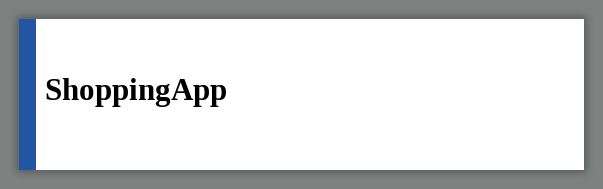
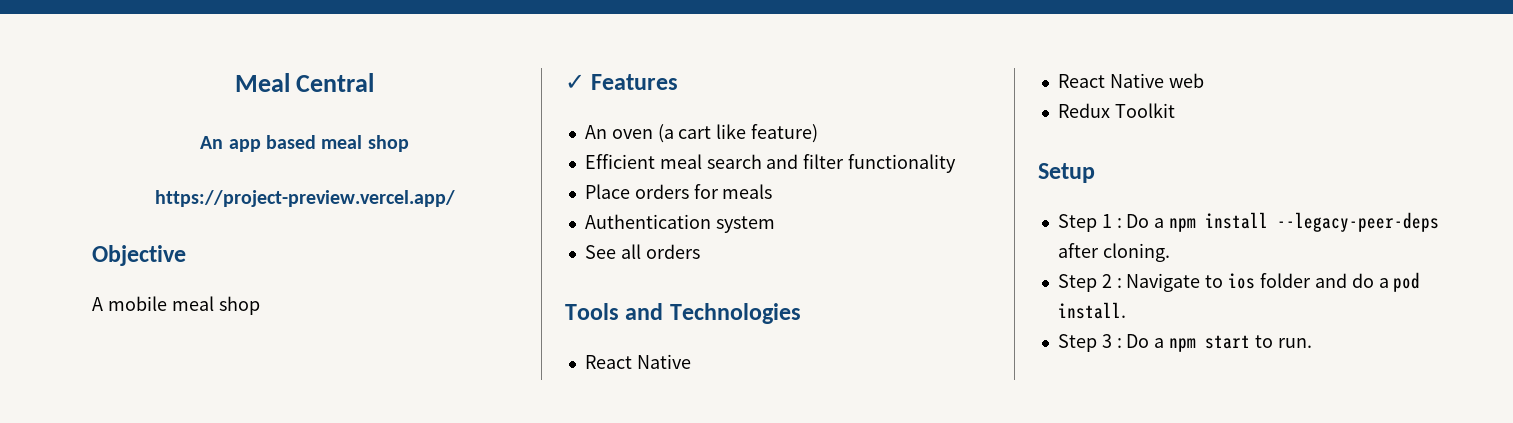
[45,78,227,107] ShoppingApp -> [234,73,375,92] [200,135,409,152] [154,190,455,207] [92,245,186,266] [92,296,260,315] [565,74,679,90] [584,124,819,143] [584,154,957,173] [584,184,773,199] [584,214,775,233] [584,244,700,259] [565,303,801,324] [584,354,691,369] [1057,73,1204,88] [1057,103,1175,118] [1038,163,1095,183] [1057,212,1440,232] [1057,243,1170,262] [1057,272,1421,292] [1057,302,1126,319] [1057,334,1312,352] Meal Central // An app based meal shop // https://project-preview.vercel.app/ // Objective // A mobile meal shop // ✓ Features // An oven (a cart like feature) // Efficient meal search and filter functionality // Place orders for meals // Authentication system // See all orders // Tools and Technologies // React Native // React Native web // Redux Toolkit // Setup // Step 1 : Do a npm install --legacy-peer-deps after cloning. // Step 2 : Navigate to ios folder and do a pod install. // Step 3 : Do a npm start to run.

